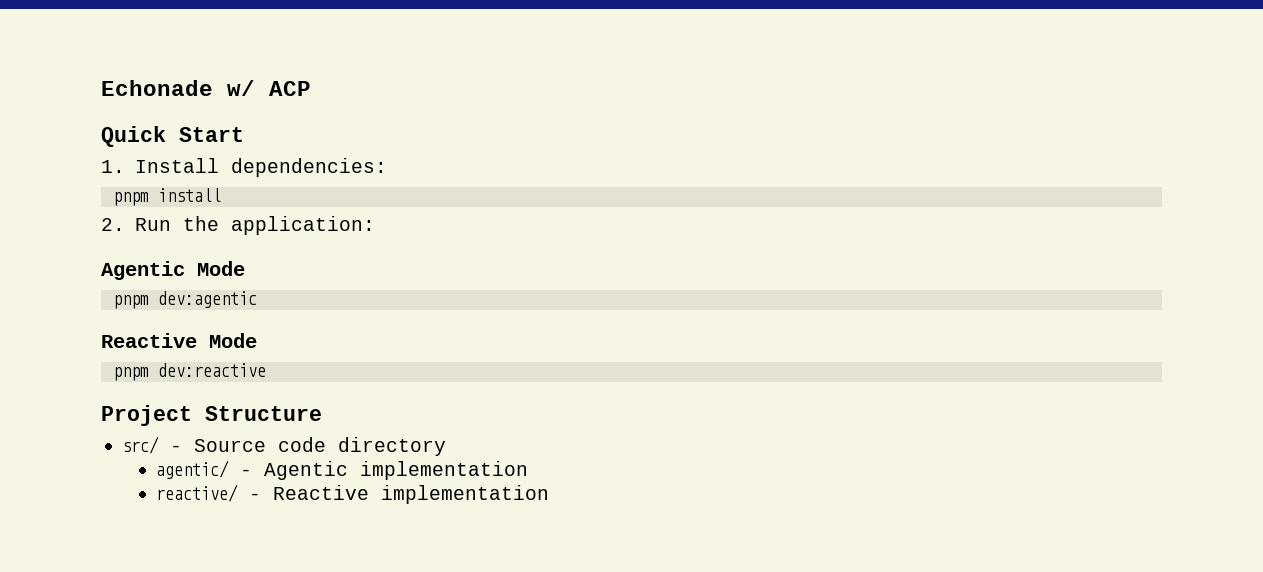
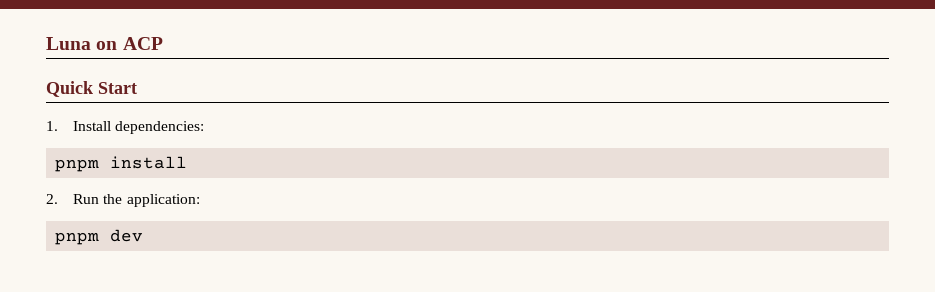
[101,80,255,96] Echonade w/ -> [46,37,118,50] Luna on
[101,261,245,280] [112,291,257,309] [101,333,257,348] [112,363,266,381] [101,405,322,426] [122,436,447,456] [156,460,529,480] [156,484,550,504] // Agentic Mode // pnpm dev:agentic // Reactive Mode // pnpm dev:reactive // Project Structure // src/ - Source code directory // agentic/ - Agentic implementation // reactive/ - Reactive implementation -> [55,229,144,245] // pnpm dev

